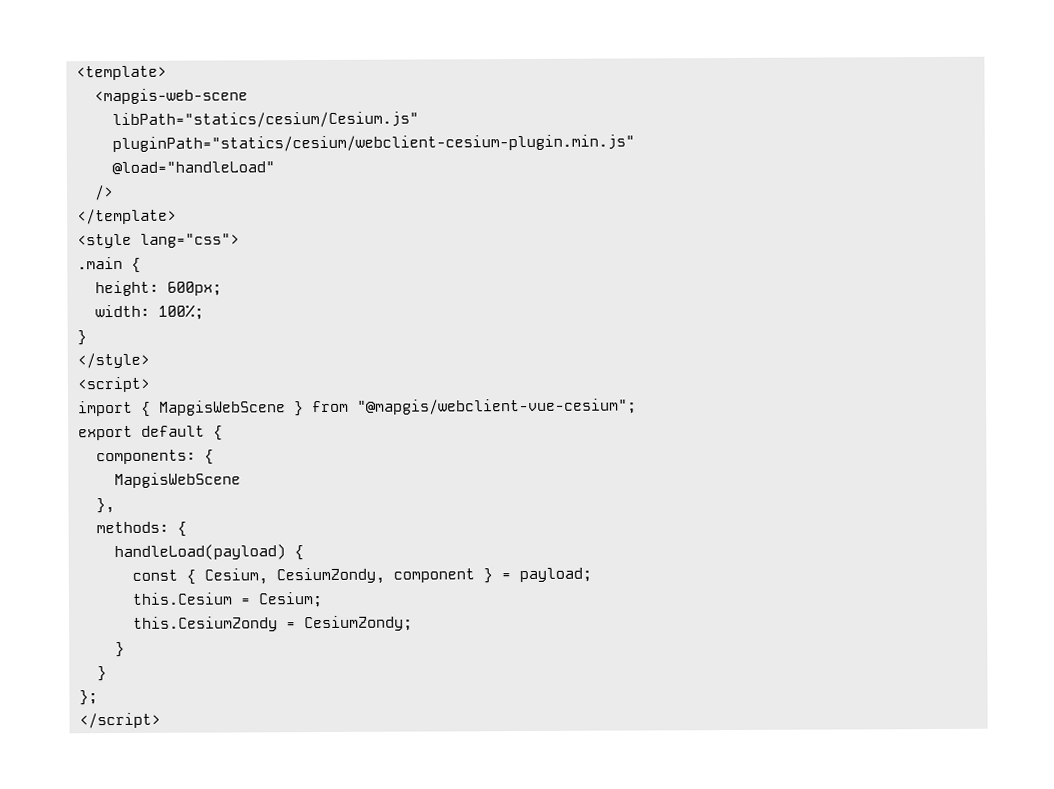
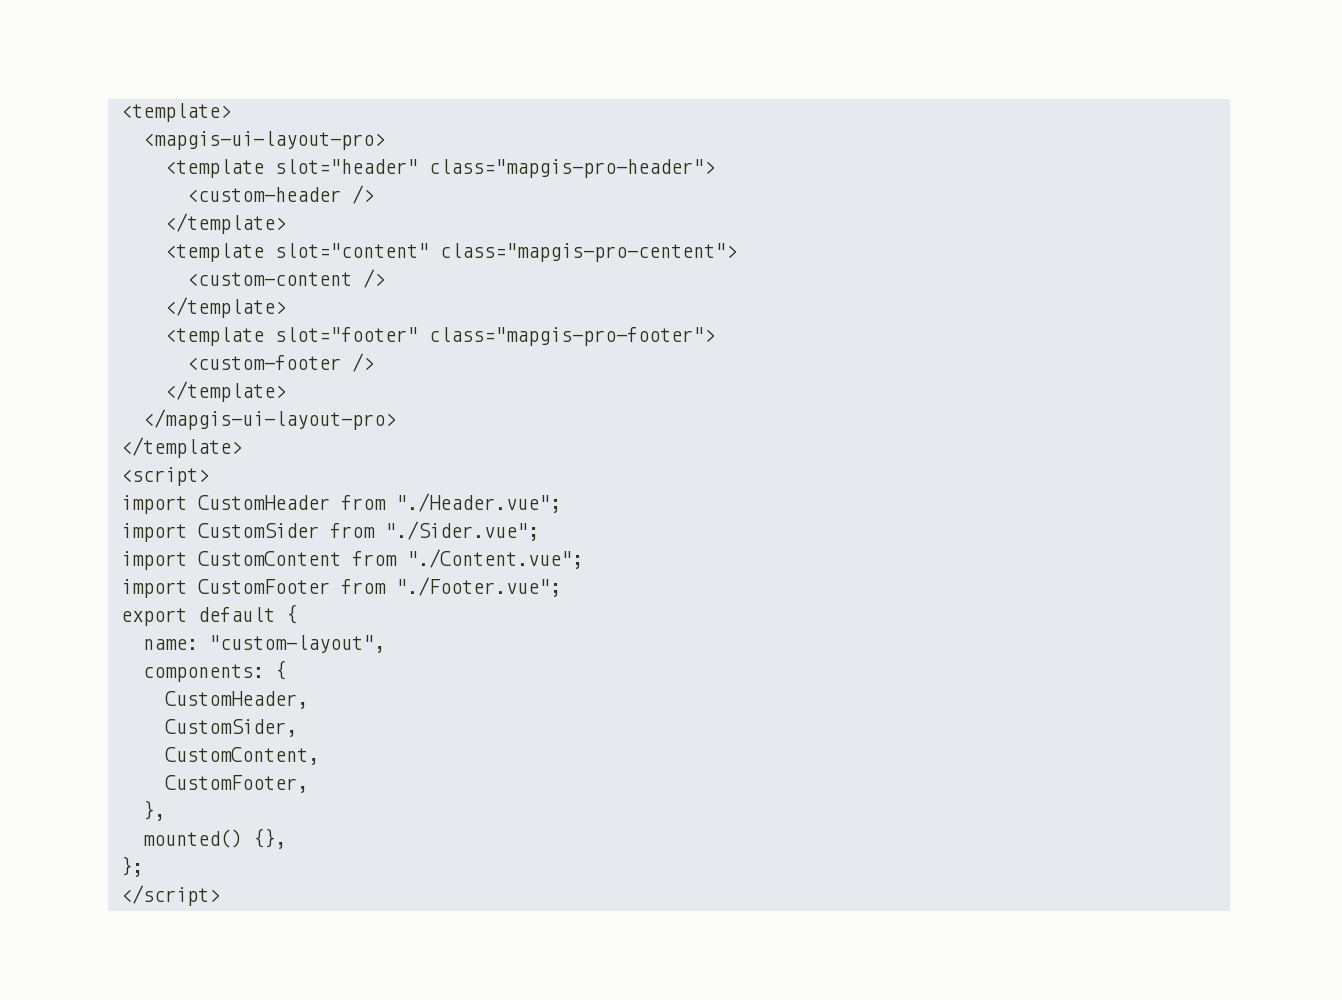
[93,88,248,105] [111,111,419,129] [111,134,635,153] [111,161,275,176] [93,185,114,201] [76,208,177,225] [76,233,240,249] [76,256,141,273] [94,280,222,297] [94,304,204,320] [76,330,87,346] [76,352,150,369] [76,376,150,393] [77,398,637,417] <mapgis-web-scene // libPath="statics/cesium/Cesium.js" // pluginPath="statics/cesium/webclient-cesium-plugin.min.js" // @load="handleLoad" // /> // </template> // <style lang="css"> // .main { // height: 600px; // width: 100%; // } // </style> // <script> // import { MapgisWebScene } from "@mapgis/webclient-vue-cesium"; -> [142,131,385,150] [164,159,715,178] [186,185,374,204] [164,213,286,234] [164,243,737,262] [186,269,385,288] [164,297,286,318] [164,327,715,346] [186,353,374,372] [164,381,286,402] [142,409,396,430] [120,437,242,458] [120,467,209,486] [120,493,561,514] [120,521,539,542] [120,549,583,570] [120,577,561,598] <mapgis-ui-layout-pro> // <template slot="header" class="mapgis-pro-header"> // <custom-header /> // </template> // <template slot="content" class="mapgis-pro-centent"> // <custom-content /> // </template> // <template slot="footer" class="mapgis-pro-footer"> // <custom-footer /> // </template> // </mapgis-ui-layout-pro> // </template> // <script> // import CustomHeader from "./Header.vue"; // import CustomSider from "./Sider.vue"; // import CustomContent from "./Content.vue"; // import CustomFooter from "./Footer.vue";
(223, 433) none -> [142,635,385,653] // name: "custom-layout",
[113,472,241,489] [95,498,115,514] [95,521,187,537] [113,544,304,561] [131,567,592,585] [131,592,323,608] [132,615,413,632] [114,641,125,658] [96,666,107,682] MapgisWebScene // }, // methods: { // handleLoad(payload) { // const { Cesium, CesiumZondy, component } = payload; // this.Cesium = Cesium; // this.CesiumZondy = CesiumZondy; // } // } -> [164,691,308,709] [164,719,297,737] [164,747,319,765] [164,775,308,793] [142,800,165,821] [142,828,286,849] CustomHeader, // CustomSider, // CustomContent, // CustomFooter, // }, // mounted() {},

